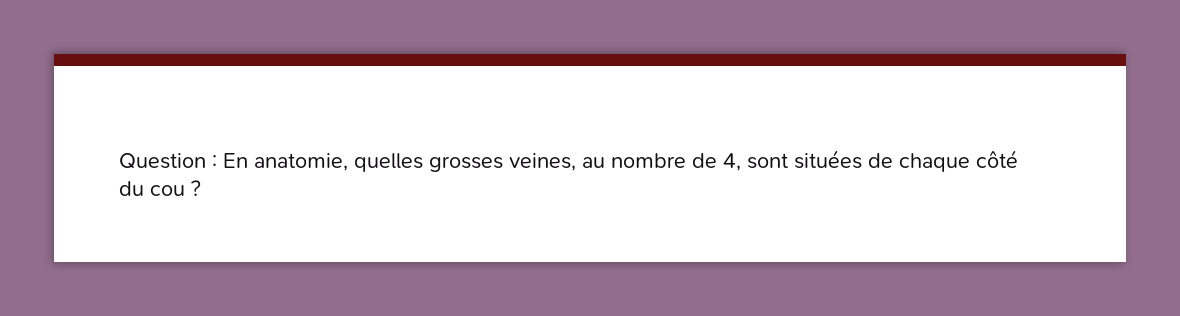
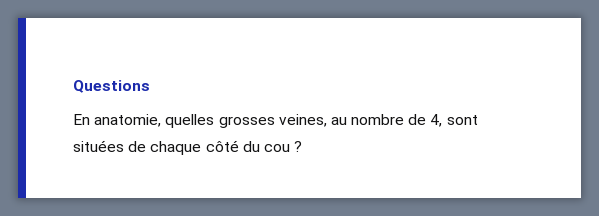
[119,153,217,169] Question : -> [73,80,150,93] Questions //

